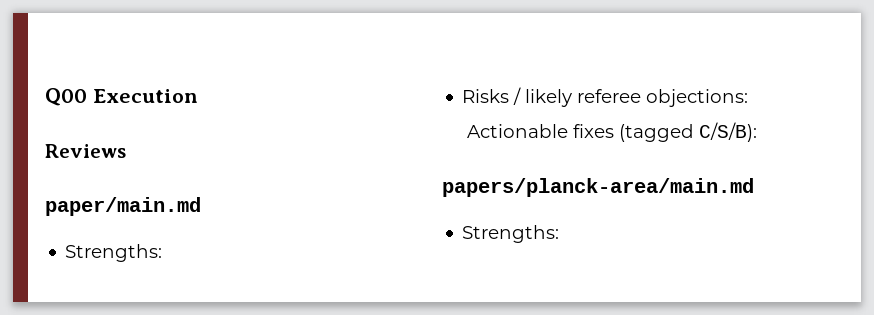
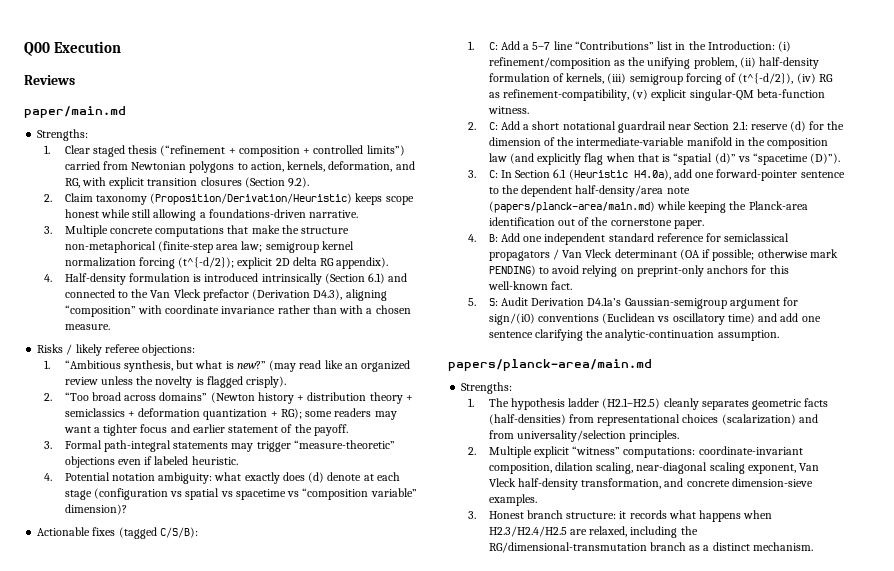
(163, 253) none -> [44,145,405,157] [64,161,415,173] [64,177,310,189] [44,193,414,205] [64,209,359,221] [44,225,350,237] [64,241,354,253] [64,257,389,269] [44,273,408,285] [64,289,387,301] [64,305,411,317] [64,324,110,330] // 1. Clear staged thesis (“refinement + composition + controlled limits”) carried from Newtonian polygons to action, kernels, deformation, and RG, with explicit transition closures (Section 9.2). // 2. Claim taxonomy (Proposition/Derivation/Heuristic) keeps scope honest while still allowing a foundations-driven narrative. // 3. Multiple concrete computations that make the structure non-metaphorical (finite-step area law; semigroup kernel normalization forcing (t^{-d/2}); explicit 2D delta RG appendix). // 4. Half-density formulation is introduced intrinsically (Section 6.1) and connected to the Van Vleck prefactor (Derivation D4.3), aligning “composition” with coordinate invariance rather than with a chosen measure.
[466,122,757,142] [442,178,754,197] [462,225,560,243] Actionable fixes (tagged C/S/B): // papers/planck-area/main.md // Strengths: -> [44,360,410,372] [64,376,287,388] [44,392,413,404] [64,408,397,420] [63,424,348,436] [44,440,395,452] [64,456,238,468] [44,472,400,484] [64,488,417,500] [64,504,127,515] [37,527,198,539] [468,41,791,52] [488,57,820,69] [488,73,833,85] [488,89,825,101] [487,106,529,114] [468,121,845,133] [488,137,829,149] [488,153,841,165] [468,169,845,181] [488,185,690,197] [488,201,808,213] [488,217,704,229] [468,233,790,245] [488,249,838,261] [488,265,789,277] [487,281,572,290] [468,297,799,309] [488,313,821,325] [488,329,779,341] [448,359,652,371] [461,382,513,394] [468,398,829,410] [488,414,818,426] [488,430,680,442] [468,446,803,458] [488,462,820,474] [488,478,813,490] [488,494,537,506] [468,510,773,522] [488,526,698,538] [488,542,813,553] 1. “Ambitious synthesis, but what is new?” (may read like an organized review unless the novelty is flagged crisply). // 2. “Too broad across domains” (Newton history + distribution theory + semiclassics + deformation quantization + RG); some readers may want a tighter focus and earlier statement of the payoff. // 3. Formal path-integral statements may trigger “measure-theoretic” objections even if labeled heuristic. // 4. Potential notation ambiguity: what exactly does (d) denote at each stage (configuration vs spatial vs spacetime vs “composition variable” dimension)? // Actionable fixes (tagged C/S/B): // 1. C: Add a 5–7 line “Contributions” list in the Introduction: (i) refinement/composition as the unifying problem, (ii) half-density formulation of kernels, (iii) semigroup forcing of (t^{-d/2}), (iv) RG as refinement-compatibility, (v) explicit singular-QM beta-function witness. // 2. C: Add a short notational guardrail near Section 2.1: reserve (d) for the dimension of the intermediate-variable manifold in the composition law (and explicitly flag when that is “spatial (d)” vs “spacetime (D)”). // 3. C: In Section 6.1 (Heuristic H4.0a), add one forward-pointer sentence to the dependent half-density/area note (papers/planck-area/main.md) while keeping the Planck-area identification out of the cornerstone paper. // 4. B: Add one independent standard reference for semiclassical propagators / Van Vleck determinant (OA if possible; otherwise mark PENDING) to avoid relying on preprint-only anchors for this well-known fact. // 5. S: Audit Derivation D4.1a’s Gaussian-semigroup argument for sign/(i0) conventions (Euclidean vs oscillatory time) and add one sentence clarifying the analytic-continuation assumption. // papers/planck-area/main.md // Strengths: // 1. The hypothesis ladder (H2.1–H2.5) cleanly separates geometric facts (half-densities) from representational choices (scalarization) and from universality/selection principles. // 2. Multiple explicit “witness” computations: coordinate-invariant composition, dilation scaling, near-diagonal scaling exponent, Van Vleck half-density transformation, and concrete dimension-sieve examples. // 3. Honest branch structure: it records what happens when H2.3/H2.4/H2.5 are relaxed, including the RG/dimensional-transmutation branch as a distinct mechanism.

